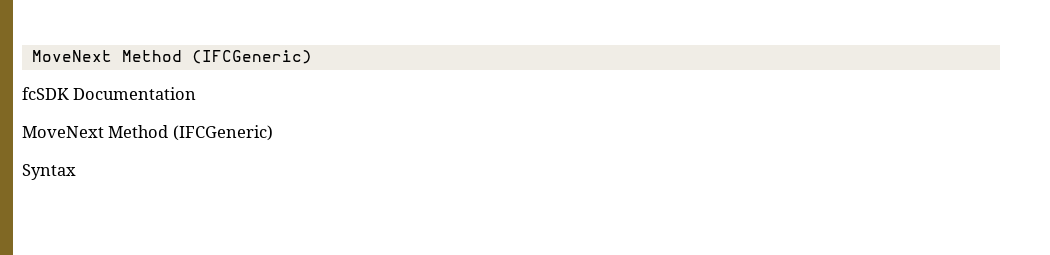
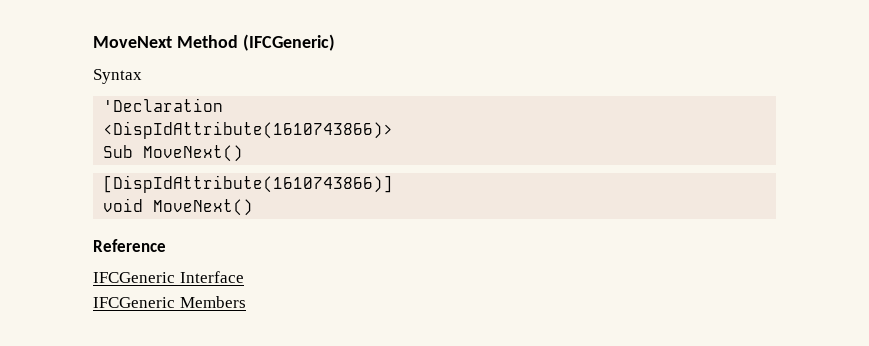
[31,50,312,64] [22,87,197,100] [22,125,273,141] [22,164,76,180] MoveNext Method (IFCGeneric) // fcSDK Documentation // MoveNext Method (IFCGeneric) // Syntax -> [93,34,335,51] [93,69,142,84] [103,98,224,112] [103,121,394,139] [103,145,244,162] [103,175,394,193] [103,198,254,216] [93,239,166,252] [93,271,244,283] [93,296,246,308] MoveNext Method (IFCGeneric) // Syntax // 'Declaration // <DispIdAttribute(1610743866)> // Sub MoveNext() // [DispIdAttribute(1610743866)] // void MoveNext() // Reference // IFCGeneric Interface // IFCGeneric Members

